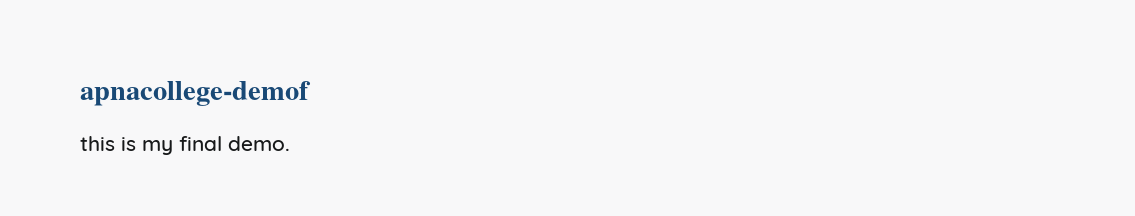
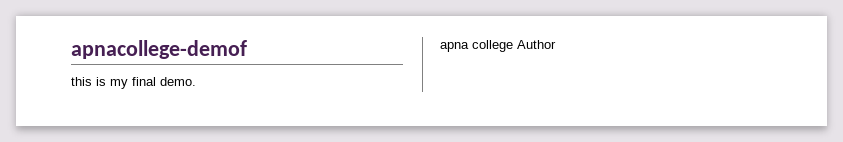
(290, 143) none -> [440,40,556,52] // apna college Author

